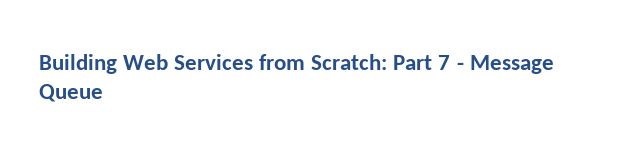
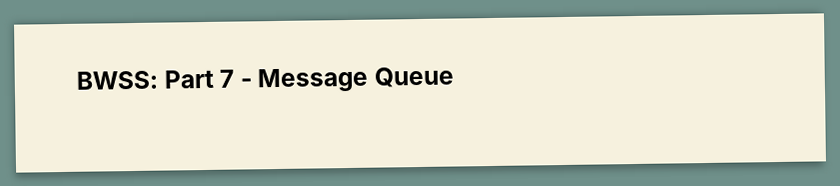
[39,54,388,74] Building Web Services from Scratch: -> [76,70,158,90] BWSS:

